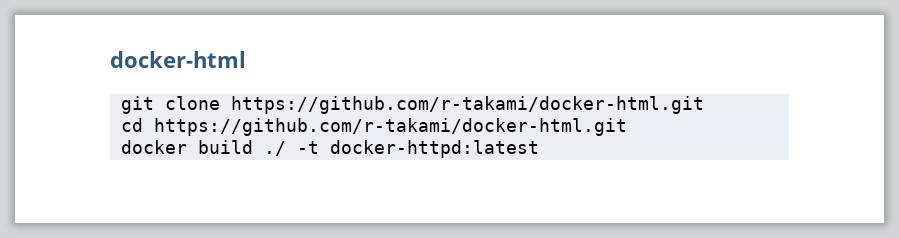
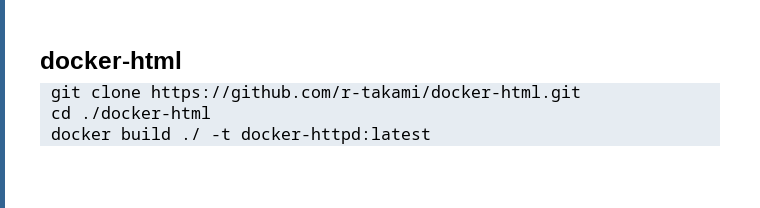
[154,118,628,136] https://github.com/r-takami/docker-html.git -> [81,106,212,119] ./docker-html

